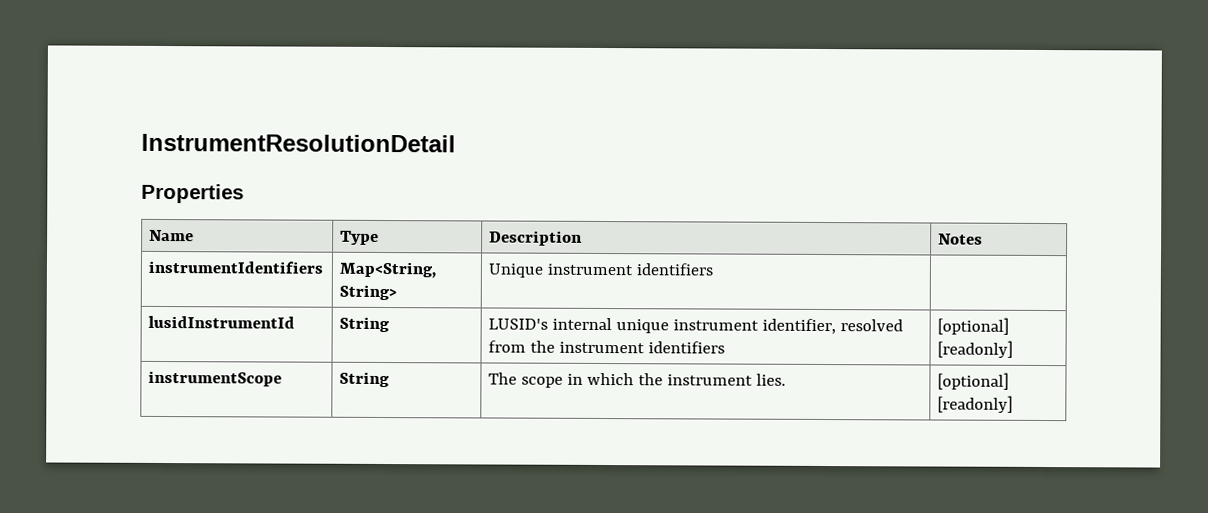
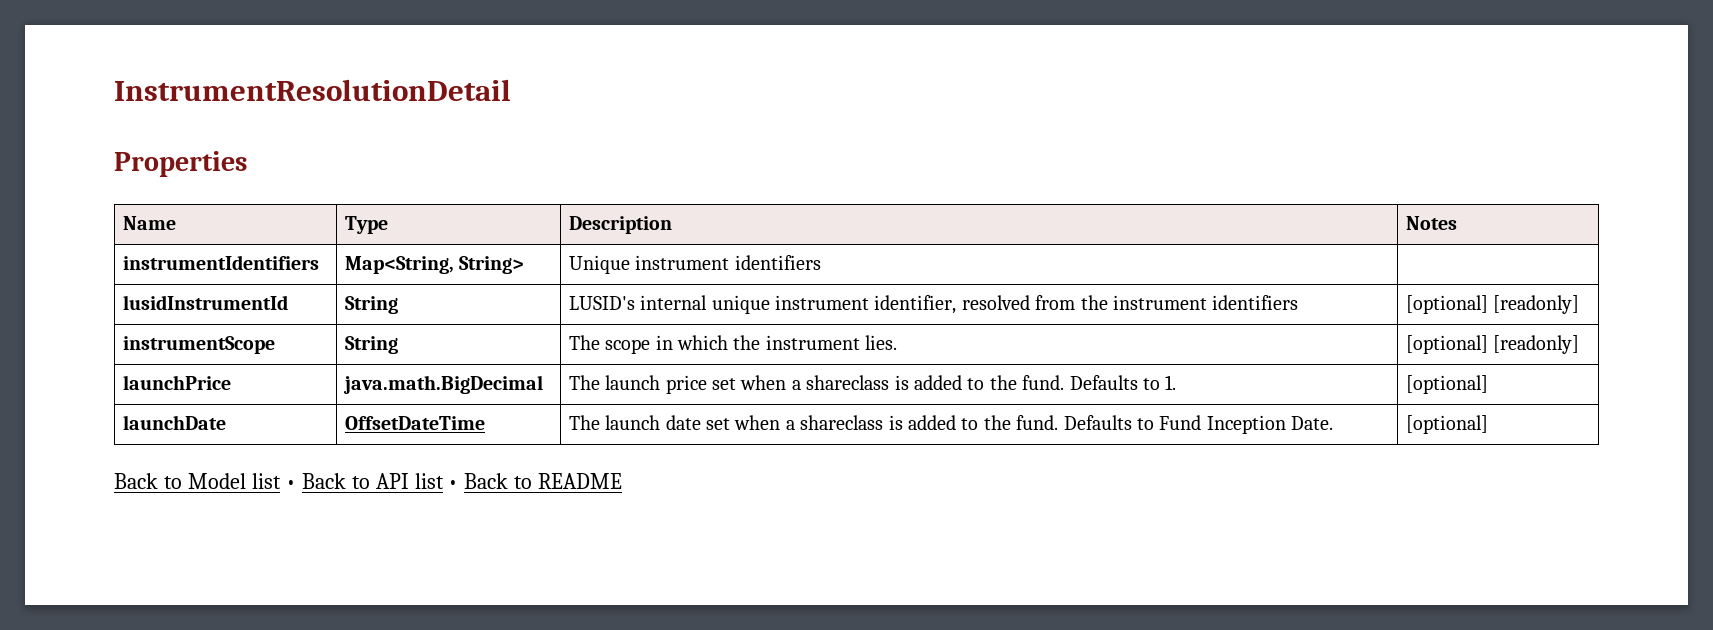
(1014, 404) none -> [122,375,231,390] [342,375,543,394] [568,375,1177,394] [1405,375,1488,394] [122,415,226,430] [344,416,485,430] [568,415,1334,434] [1405,415,1488,434] [114,473,623,489] // launchPrice | java.math.BigDecimal | The launch price set when a shareclass is added to the fund. Defaults to 1. | [optional] // launchDate | OffsetDateTime | The launch date set when a shareclass is added to the fund. Defaults to Fund Inception Date. | [optional] // Back to Model list • Back to API list • Back to README

